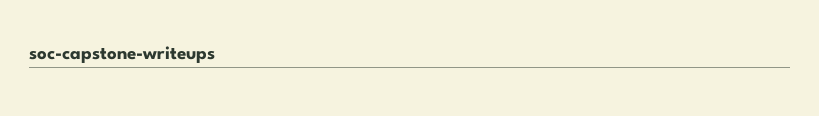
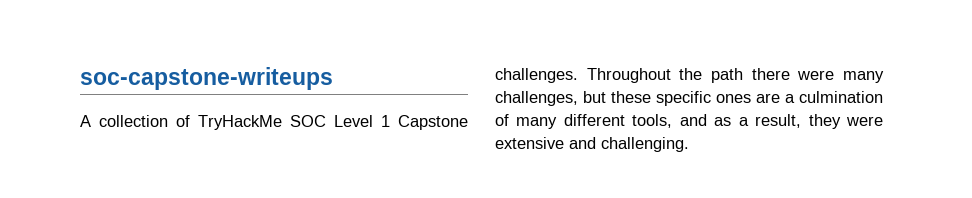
(215, 54) none -> [80,115,468,130] [495,68,884,83] [495,91,883,106] [495,114,883,129] [495,137,689,152] // A collection of TryHackMe SOC Level 1 Capstone challenges. Throughout the path there were many challenges, but these specific ones are a culmination of many different tools, and as a result, they were extensive and challenging.

